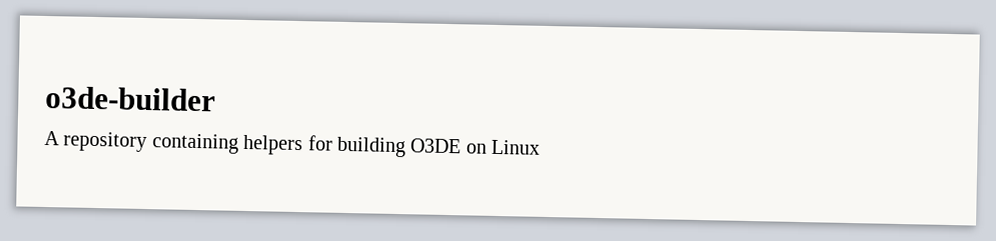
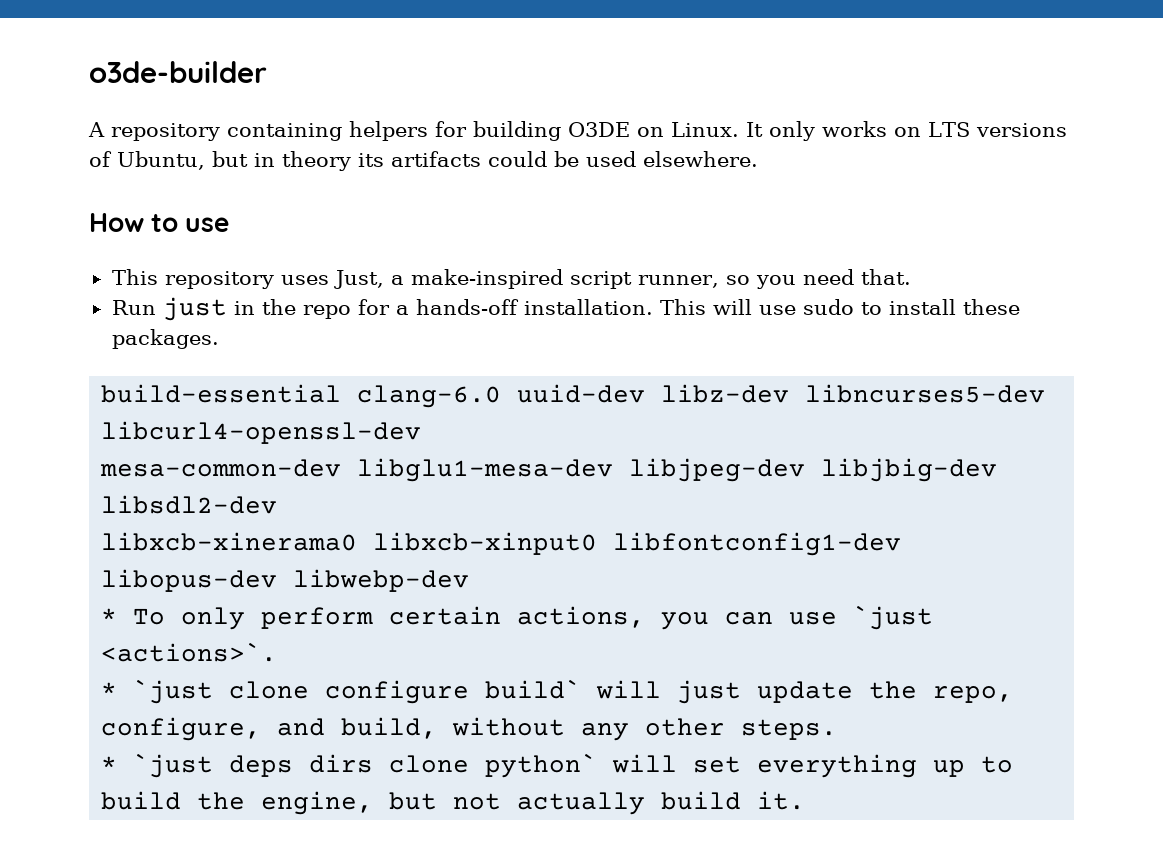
[491,139,541,155] Linux -> [671,121,1067,141] [89,151,758,171] [89,213,230,232] [111,269,911,289] [111,297,1020,321] [111,329,219,349] [101,384,1046,408] [101,421,422,444] [100,458,998,482] [101,495,278,514] [101,532,902,556] [101,569,470,592] [101,605,934,630] [101,642,278,662] [101,679,1014,704] [101,717,838,741] [101,753,1014,778] [101,791,806,815] Linux. It only works on LTS versions of Ubuntu, but in theory its artifacts could be used elsewhere. // How to use // This repository uses Just, a make-inspired script runner, so you need that. // Run just in the repo for a hands-off installation. This will use sudo to install these packages. // build-essential clang-6.0 uuid-dev libz-dev libncurses5-dev libcurl4-openssl-dev // mesa-common-dev libglu1-mesa-dev libjpeg-dev libjbig-dev libsdl2-dev // libxcb-xinerama0 libxcb-xinput0 libfontconfig1-dev libopus-dev libwebp-dev // * To only perform certain actions, you can use `just <actions>`. // * `just clone configure build` will just update the repo, configure, and build, without any other steps. // * `just deps dirs clone python` will set everything up to build the engine, but not actually build it.

